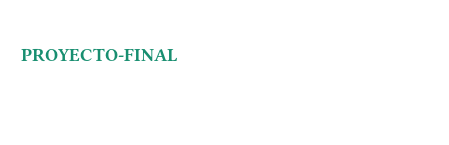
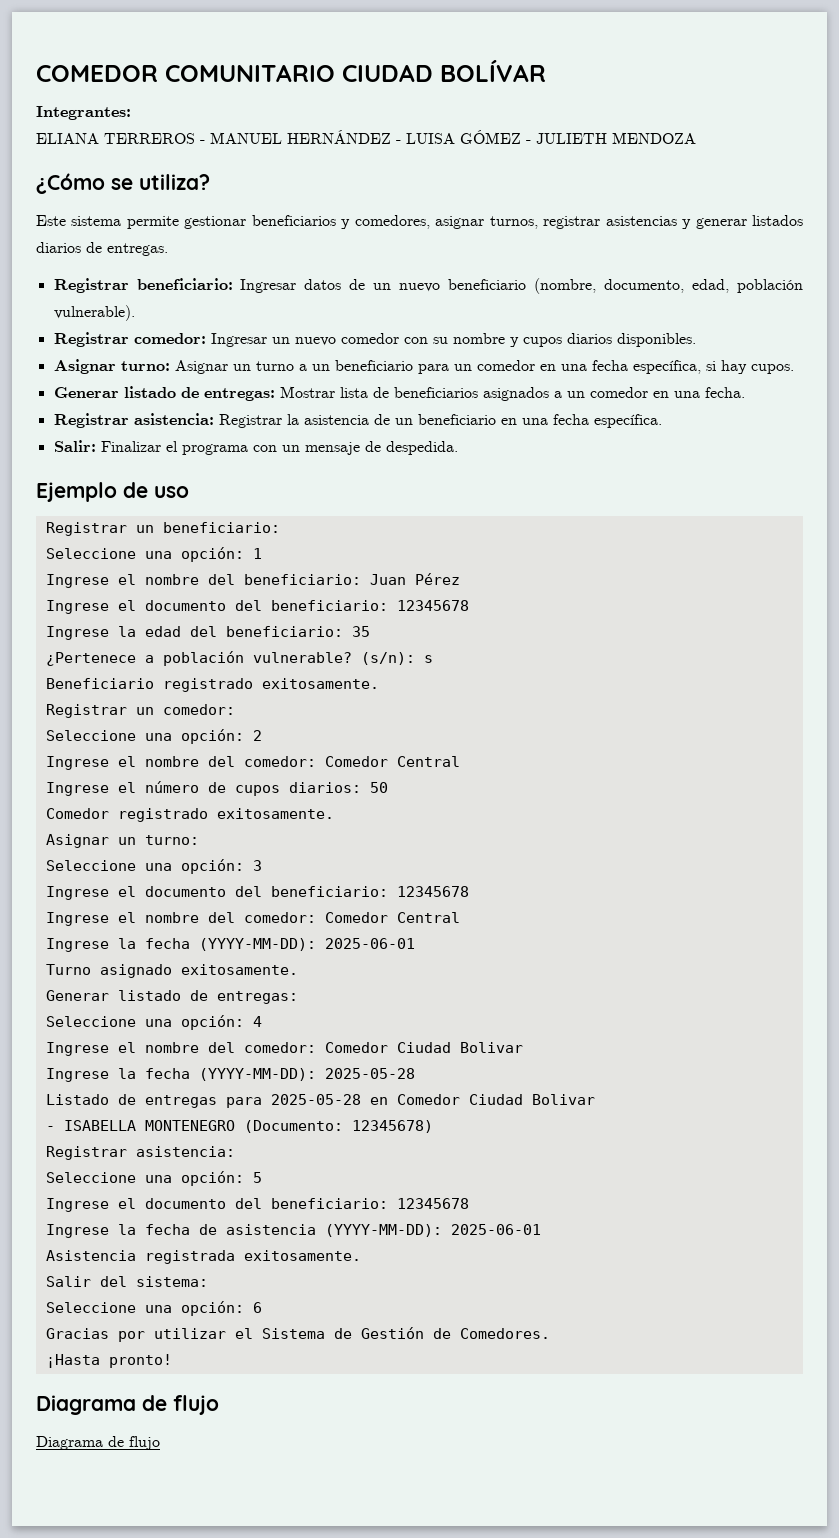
[21,48,177,62] PROYECTO-FINAL -> [36,59,546,82] [36,106,131,120] [36,130,696,144] [36,173,210,194] [36,215,803,229] [36,242,168,256] [53,278,804,294] [53,305,135,321] [53,332,696,347] [53,359,794,374] [53,386,745,401] [53,413,662,428] [53,440,458,455] [36,482,189,502] [45,522,280,536] [45,547,262,562] [45,573,460,588] [45,600,469,614] [45,626,370,640] [45,651,433,666] [45,678,379,692] [45,704,235,718] [45,729,262,744] [45,756,460,770] [45,781,388,796] [45,808,334,822] [45,834,199,848] [45,859,262,874] [45,886,469,900] [45,912,460,926] [45,938,415,952] [45,964,298,978] [45,990,298,1004] [45,1015,262,1030] [45,1042,523,1056] [45,1068,415,1082] [45,1094,595,1108] [45,1120,433,1133] [45,1146,235,1160] [45,1171,262,1186] [45,1198,469,1212] [45,1224,541,1238] [45,1250,361,1264] [45,1276,208,1287] [45,1301,262,1316] [45,1327,550,1342] [45,1354,172,1368] [36,1395,219,1415] [36,1436,160,1450] COMEDOR COMUNITARIO CIUDAD BOLÍVAR // Integrantes: // ELIANA TERREROS - MANUEL HERNÁNDEZ - LUISA GÓMEZ - JULIETH MENDOZA // ¿Cómo se utiliza? // Este sistema permite gestionar beneficiarios y comedores, asignar turnos, registrar asistencias y generar listados diarios de entregas. // Registrar beneficiario: Ingresar datos de un nuevo beneficiario (nombre, documento, edad, población vulnerable). // Registrar comedor: Ingresar un nuevo comedor con su nombre y cupos diarios disponibles. // Asignar turno: Asignar un turno a un beneficiario para un comedor en una fecha específica, si hay cupos. // Generar listado de entregas: Mostrar lista de beneficiarios asignados a un comedor en una fecha. // Registrar asistencia: Registrar la asistencia de un beneficiario en una fecha específica. // Salir: Finalizar el programa con un mensaje de despedida. // Ejemplo de uso // Registrar un beneficiario: // Seleccione una opción: 1 // Ingrese el nombre del beneficiario: Juan Pérez // Ingrese el documento del beneficiario: 12345678 // Ingrese la edad del beneficiario: 35 // ¿Pertenece a población vulnerable? (s/n): s // Beneficiario registrado exitosamente. // Registrar un comedor: // Seleccione una opción: 2 // Ingrese el nombre del comedor: Comedor Central // Ingrese el número de cupos diarios: 50 // Comedor registrado exitosamente. // Asignar un turno: // Seleccione una opción: 3 // Ingrese el documento del beneficiario: 12345678 // Ingrese el nombre del comedor: Comedor Central // Ingrese la fecha (YYYY-MM-DD): 2025-06-01 // Turno asignado exitosamente. // Generar listado de entregas: // Seleccione una opción: 4 // Ingrese el nombre del comedor: Comedor Ciudad Bolivar // Ingrese la fecha (YYYY-MM-DD): 2025-05-28 // Listado de entregas para 2025-05-28 en Comedor Ciudad Bolivar // - ISABELLA MONTENEGRO (Documento: 12345678) // Registrar asistencia: // Seleccione una opción: 5 // Ingrese el documento del beneficiario: 12345678 // Ingrese la fecha de asistencia (YYYY-MM-DD): 2025-06-01 // Asistencia registrada exitosamente. // Salir del sistema: // Seleccione una opción: 6 // Gracias por utilizar el Sistema de Gestión de Comedores. // ¡Hasta pronto! // Diagrama de flujo // Diagrama de flujo

